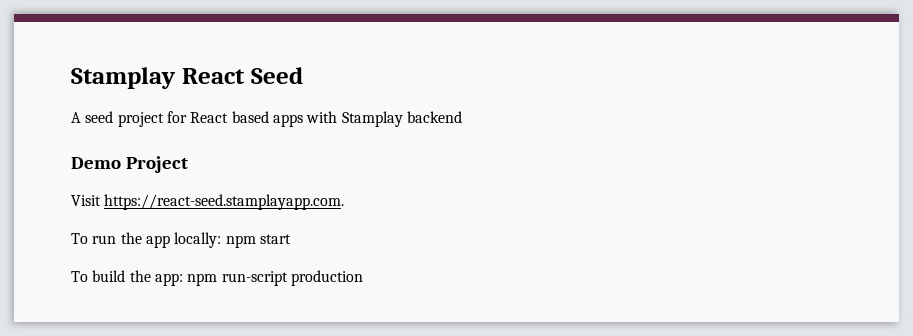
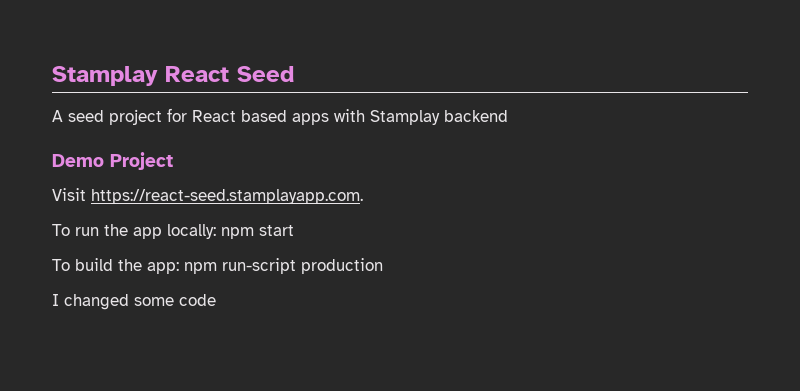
(363, 278) none -> [52,294,216,310] // I changed some code

